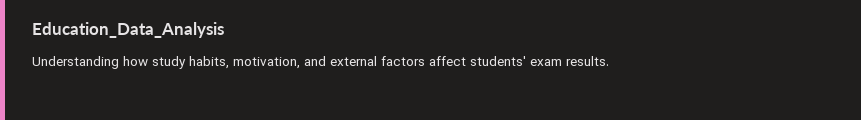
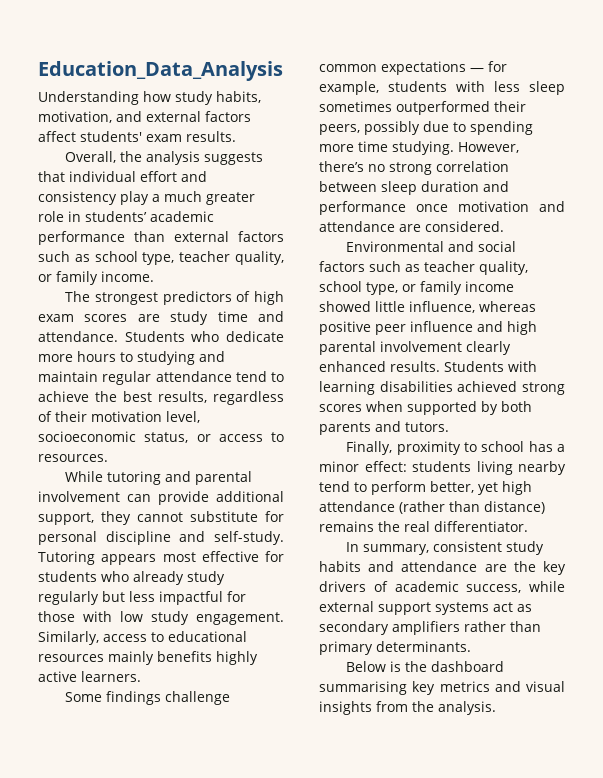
(609, 61) none -> [65,151,264,165] [38,171,207,182] [38,191,255,205] [38,211,214,222] [38,231,284,245] [38,251,284,265] [38,271,154,285] [65,291,284,305] [38,311,284,325] [38,331,284,342] [38,351,225,365] [38,371,284,385] [38,391,284,405] [38,411,200,423] [38,431,284,443] [38,454,108,462] [65,471,253,485] [38,491,284,505] [38,511,284,525] [38,531,284,545] [38,551,284,565] [38,571,225,585] [38,591,246,605] [38,611,284,625] [38,631,247,645] [38,651,258,665] [38,671,141,682] [65,691,231,705] [319,61,507,75] [319,81,565,95] [319,101,526,115] [319,121,533,135] [319,141,519,155] [319,161,509,175] [319,181,509,195] [319,201,565,215] [319,221,504,232] [346,241,517,252] [319,261,528,275] [319,281,514,295] [319,301,536,313] [319,321,537,335] [319,341,511,355] [319,361,537,372] [319,381,565,395] [319,401,532,415] [319,421,449,435] [346,441,565,455] [319,461,566,475] [319,481,532,495] [319,501,545,514] [319,521,528,532] [346,541,545,555] [319,561,566,575] [319,581,565,593] [319,601,532,615] [319,621,541,635] [319,641,471,655] [346,661,505,672] [319,681,565,695] [319,701,496,715] // Overall, the analysis suggests that individual effort and consistency play a much greater role in students’ academic performance than external factors such as school type, teacher quality, or family income. // The strongest predictors of high exam scores are study time and attendance. Students who dedicate more hours to studying and maintain regular attendance tend to achieve the best results, regardless of their motivation level, socioeconomic status, or access to resources. // While tutoring and parental involvement can provide additional support, they cannot substitute for personal discipline and self-study. Tutoring appears most effective for students who already study regularly but less impactful for those with low study engagement. Similarly, access to educational resources mainly benefits highly active learners. // Some findings challenge common expectations — for example, students with less sleep sometimes outperformed their peers, possibly due to spending more time studying. However, there’s no strong correlation between sleep duration and performance once motivation and attendance are considered. // Environmental and social factors such as teacher quality, school type, or family income showed little influence, whereas positive peer influence and high parental involvement clearly enhanced results. Students with learning disabilities achieved strong scores when supported by both parents and tutors. // Finally, proximity to school has a minor effect: students living nearby tend to perform better, yet high attendance (rather than distance) remains the real differentiator. // In summary, consistent study habits and attendance are the key drivers of academic success, while external support systems act as secondary amplifiers rather than primary determinants. // Below is the dashboard summarising key metrics and visual insights from the analysis.

